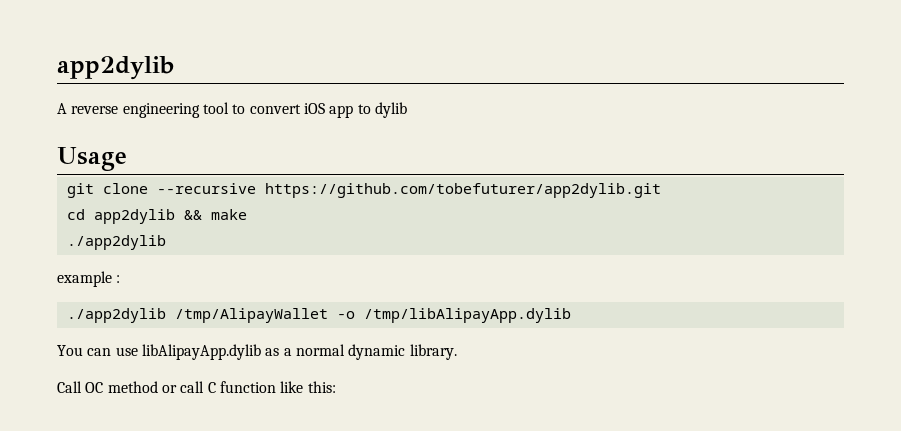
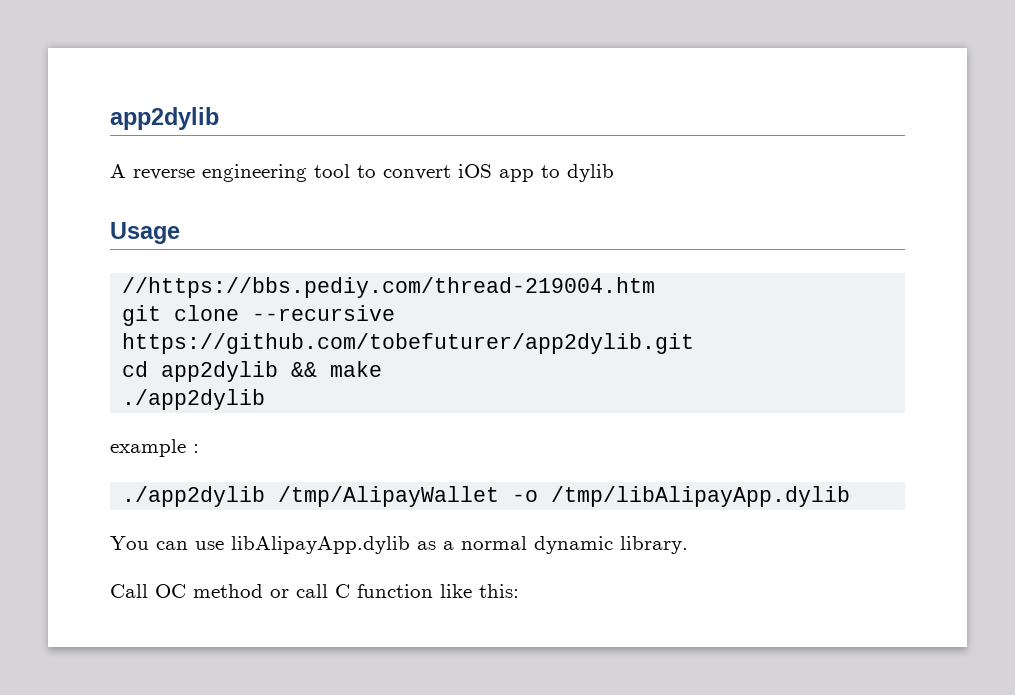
(127, 159) none -> [122,277,656,298] // //https://bbs.pediy.com/thread-219004.htm

